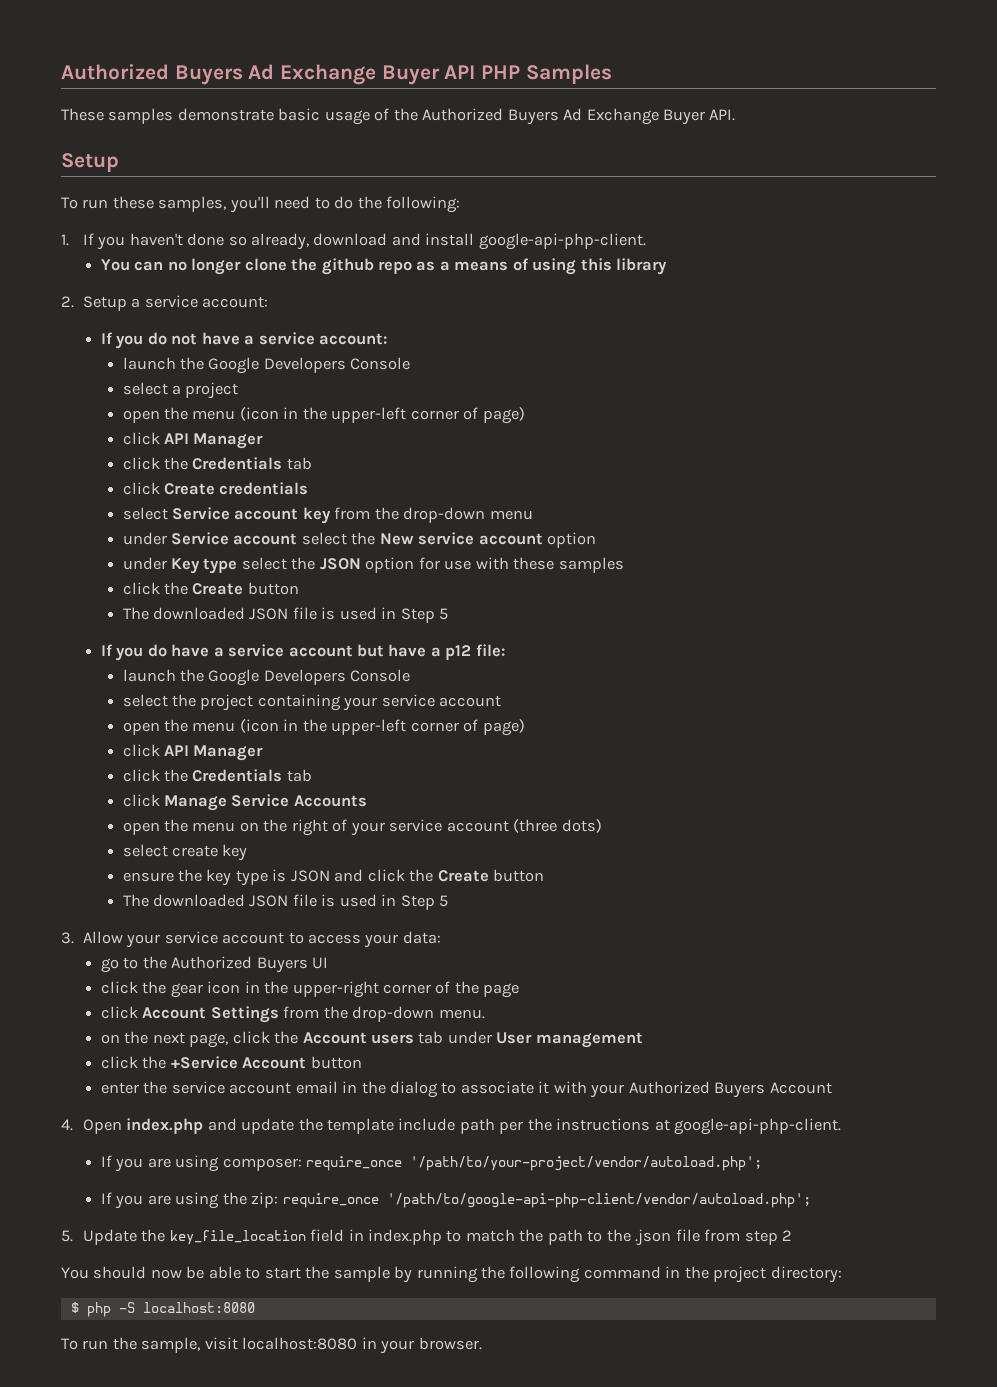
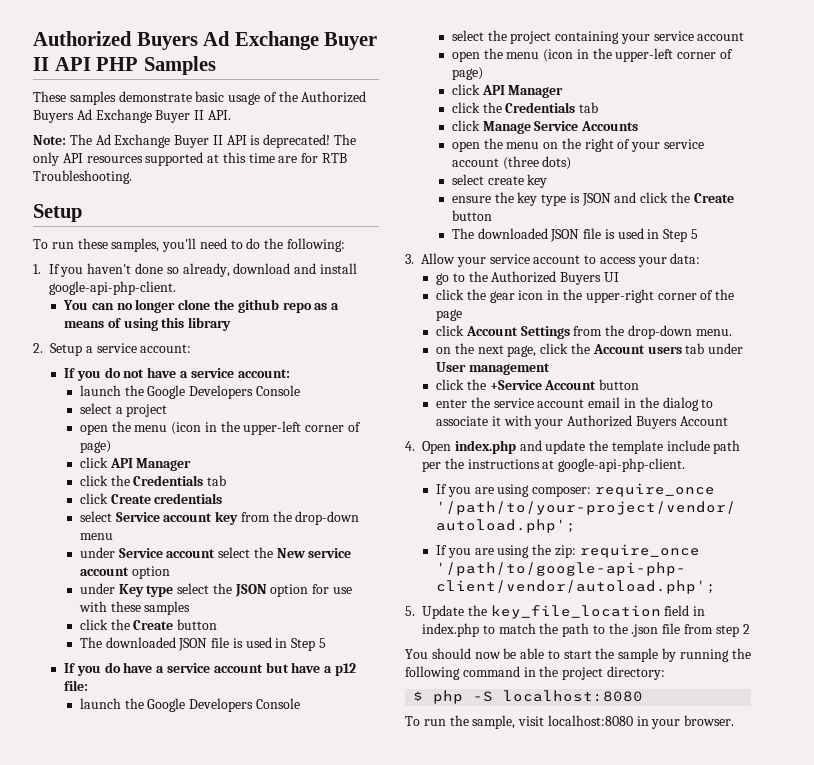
[61,64,440,85] Authorized Buyers Ad Exchange Buyer -> [33,31,378,50] [33,57,49,71] Authorized Buyers Ad Exchange Buyer II
(706, 117) none -> [194,110,205,120] II
(736, 115) none -> [33,134,357,148] [33,152,348,166] [33,170,132,184] // Note: The Ad Exchange Buyer II API is deprecated! The only API resources supported at this time are for RTB Troubleshooting.

